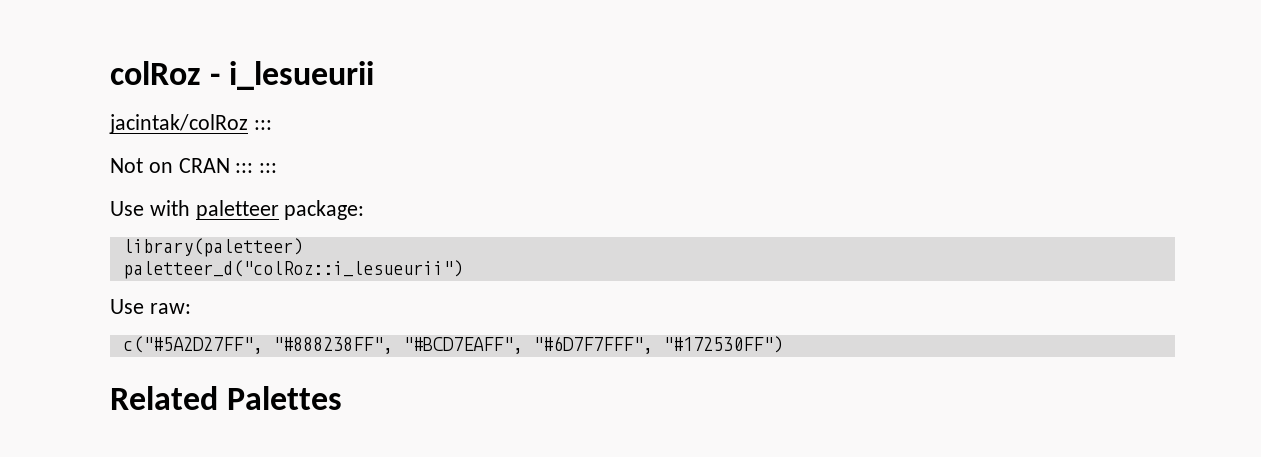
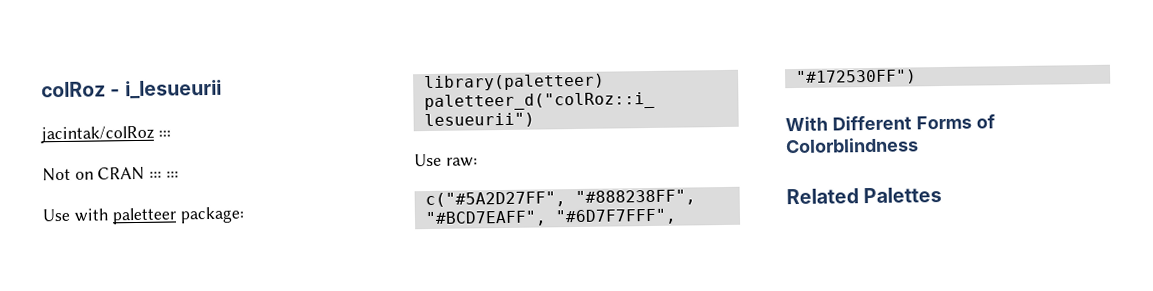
(783, 344) none -> [785,114,995,132] [785,137,919,154] // With Different Forms of Colorblindness

